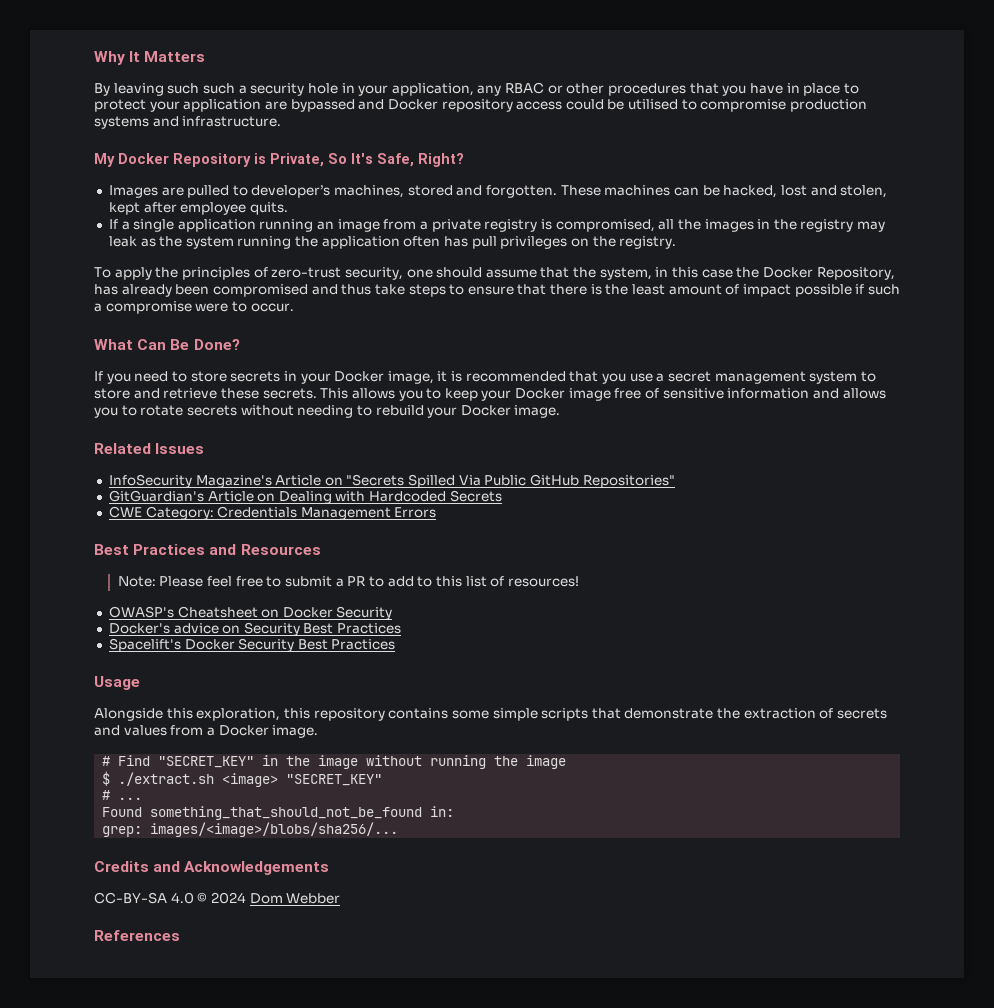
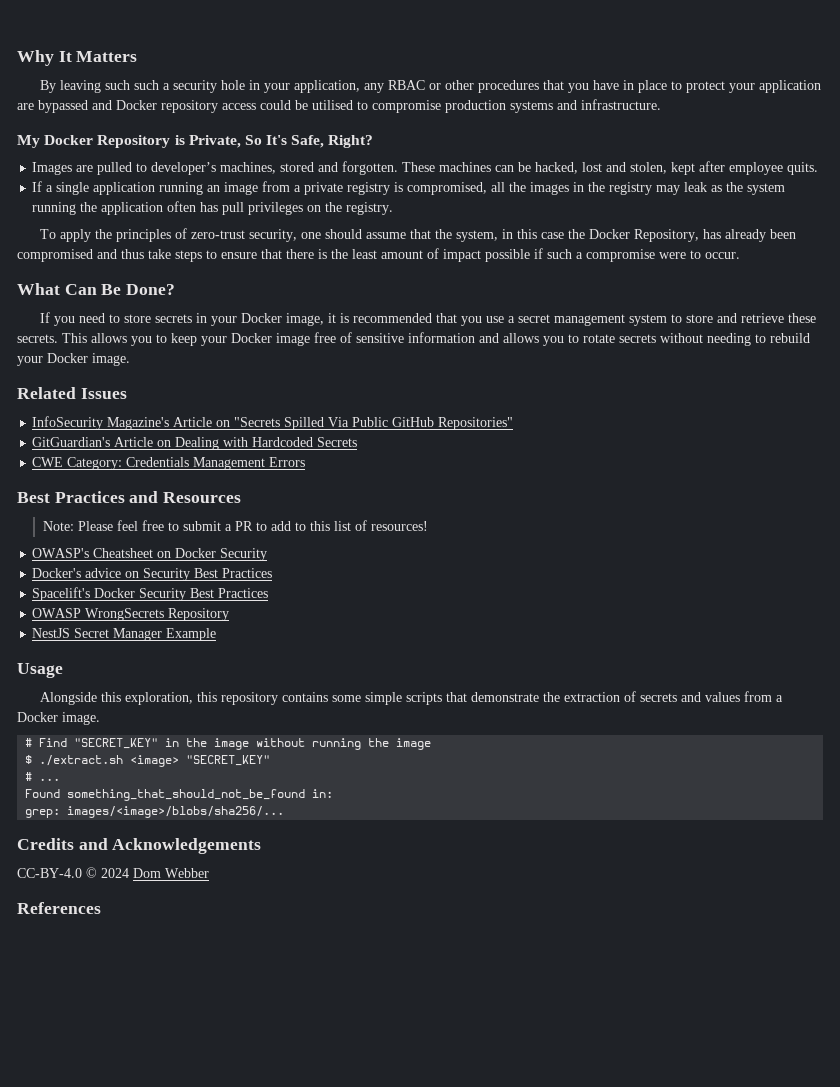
(396, 644) none -> [32,608,230,621] [32,628,217,641] // OWASP WrongSecrets Repository // NestJS Secret Manager Example
[94,892,194,904] CC-BY-SA 4.0 -> [17,868,82,878] CC-BY-4.0

